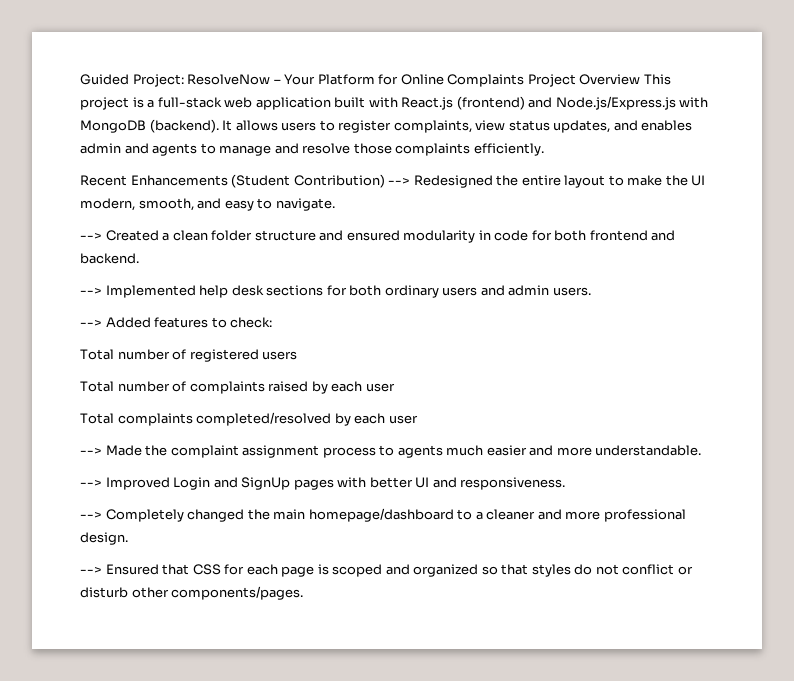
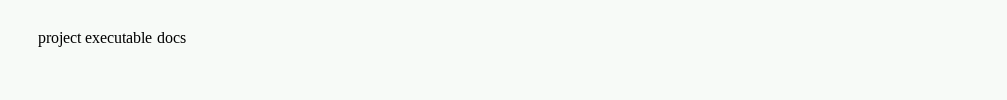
[80,74,671,87] [80,96,709,110] [80,119,693,133] [80,143,544,156] [80,174,706,188] [80,198,335,211] [80,230,676,243] [80,253,139,264] [80,285,591,298] [80,317,273,328] [80,349,298,362] [80,381,395,394] [80,412,418,426] [80,445,702,458] [80,477,566,490] [80,508,686,522] [80,532,128,545] [80,564,693,577] [80,586,304,600] Guided Project: ResolveNow – Your Platform for Online Complaints Project Overview This project is a full-stack web application built with React.js (frontend) and Node.js/Express.js with MongoDB (backend). It allows users to register complaints, view status updates, and enables admin and agents to manage and resolve those complaints efficiently. // Recent Enhancements (Student Contribution) --> Redesigned the entire layout to make the UI modern, smooth, and easy to navigate. // --> Created a clean folder structure and ensured modularity in code for both frontend and backend. // --> Implemented help desk sections for both ordinary users and admin users. // --> Added features to check: // Total number of registered users // Total number of complaints raised by each user // Total complaints completed/resolved by each user // --> Made the complaint assignment process to agents much easier and more understandable. // --> Improved Login and SignUp pages with better UI and responsiveness. // --> Completely changed the main homepage/dashboard to a cleaner and more professional design. // --> Ensured that CSS for each page is scoped and organized so that styles do not conflict or disturb other components/pages. -> [38,32,186,47] project executable docs

